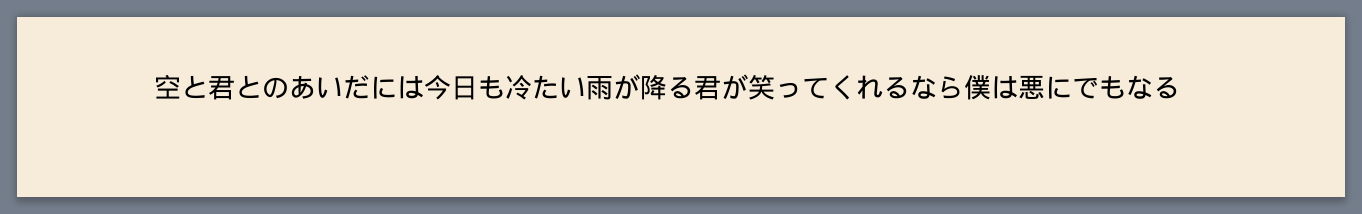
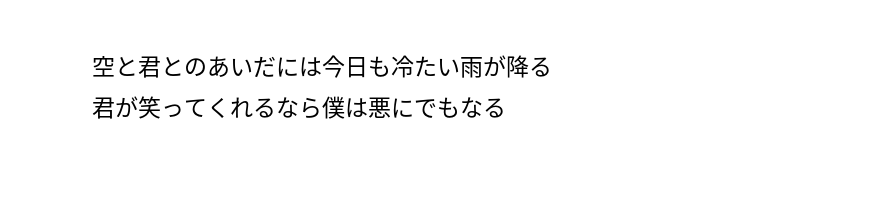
(694, 87) none -> (552, 67) //

